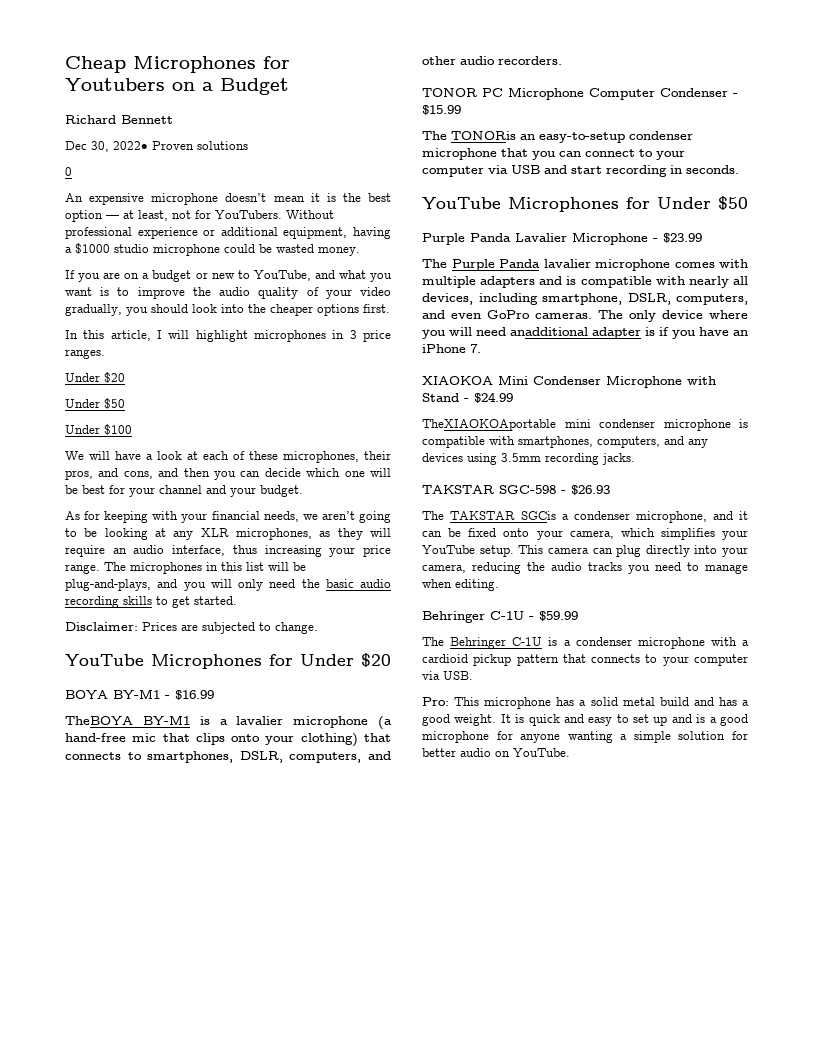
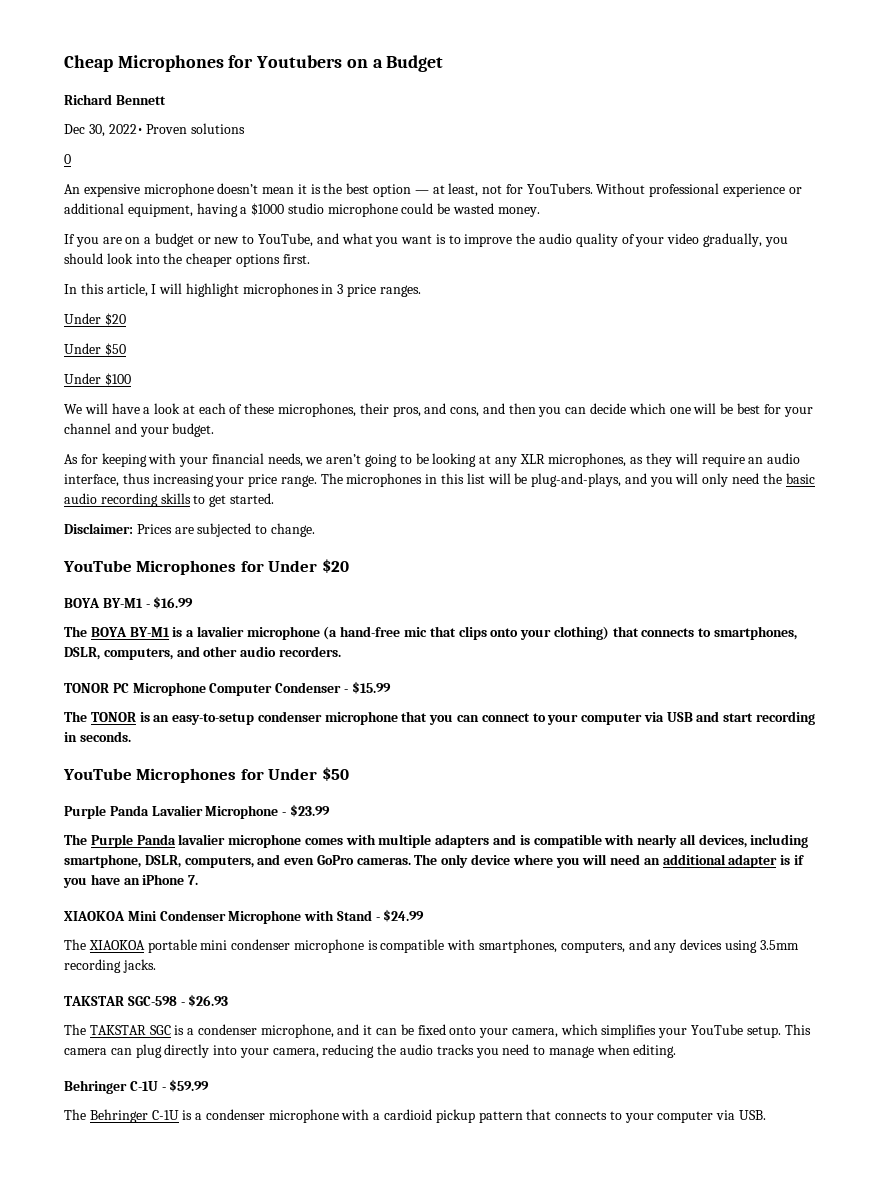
[65,716,133,725] TheBOYA -> [64,626,127,637] The BOYA
[451,131,516,140] TONORis -> [90,712,150,722] TONOR is
[510,327,588,336] anadditional -> [643,854,726,865] an additional
[422,419,556,431] TheXIAOKOAportable -> [64,939,197,953] The XIAOKOA portable
[521,511,556,520] SGCis -> [149,1025,185,1035] SGC is
[422,697,749,709] [422,714,748,726] [422,731,748,743] [422,748,570,757] // Pro: This microphone has a solid metal build and has a good weight. It is quick and easy to set up and is a good microphone for anyone wanting a simple solution for better audio on YouTube. -> (767, 1115) none

